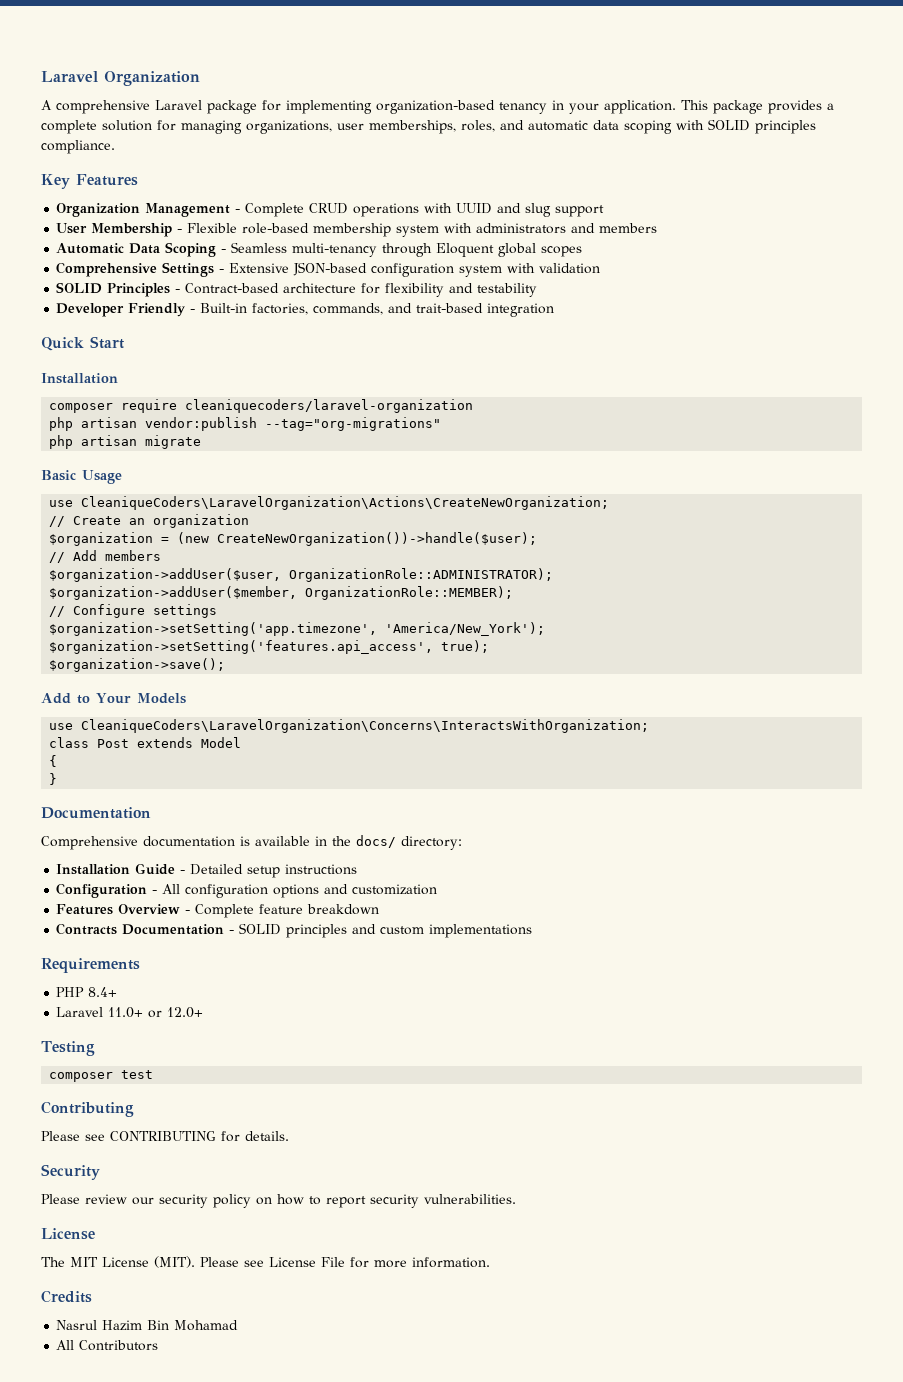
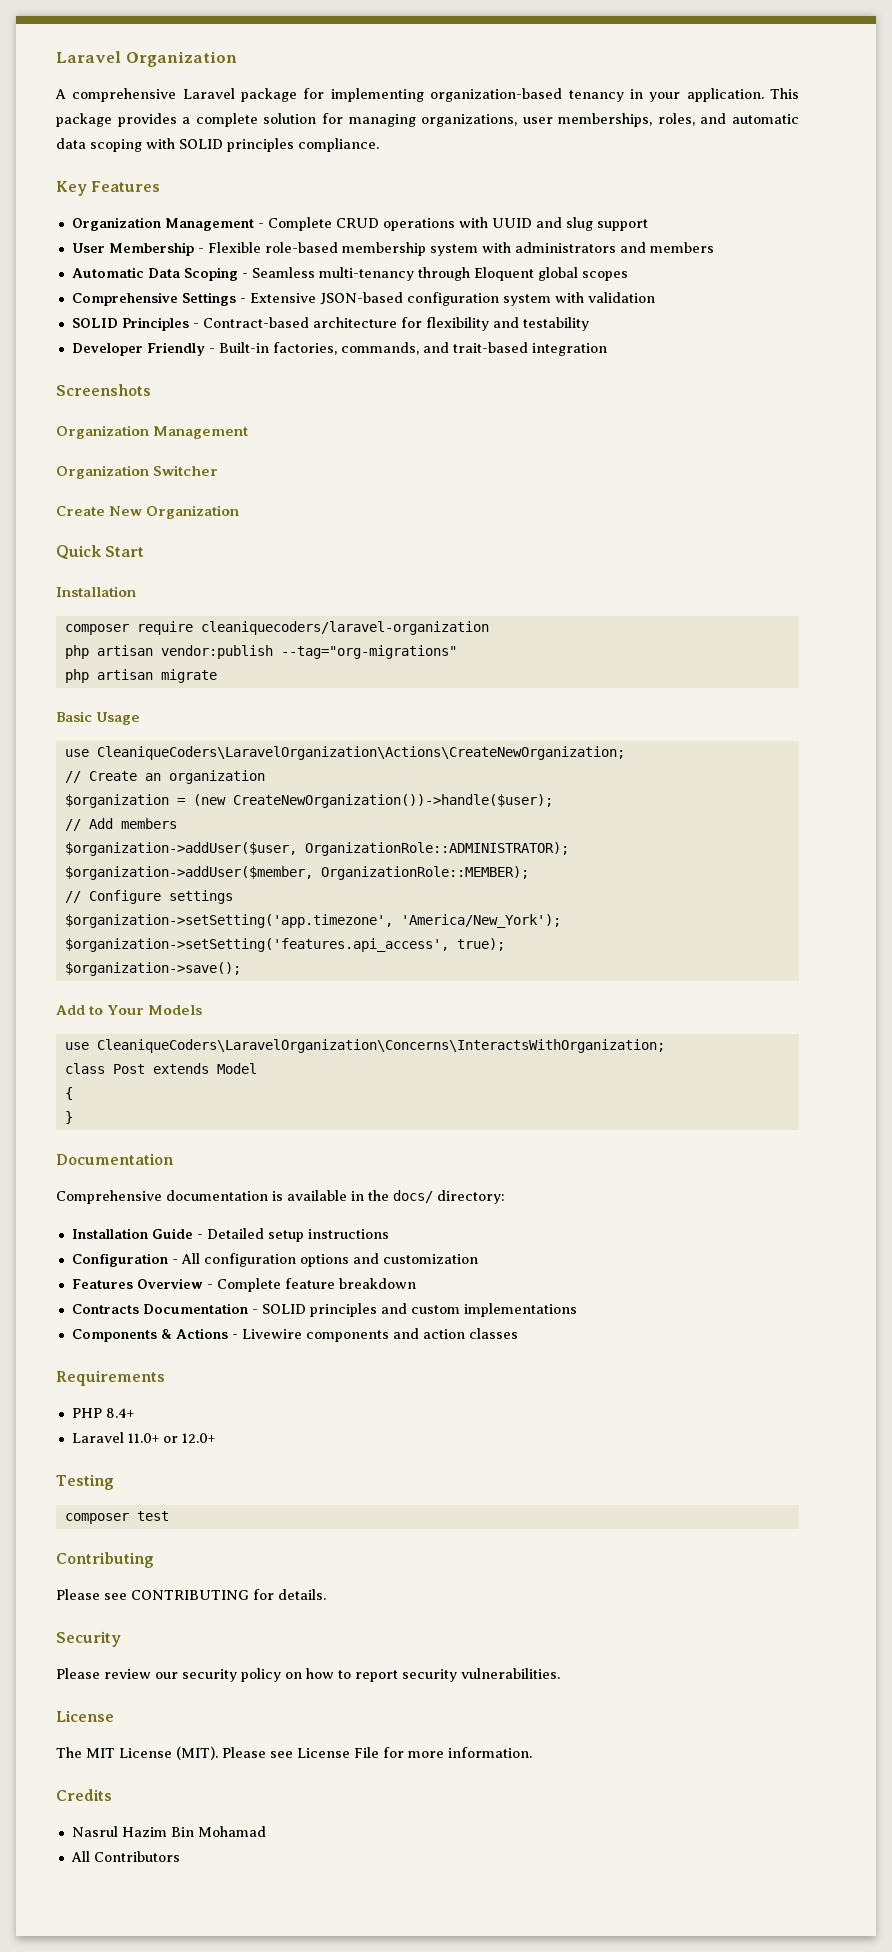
(555, 310) none -> [56,384,151,396] [56,425,249,439] [56,465,219,479] [56,505,240,519] // Screenshots // Organization Management // Organization Switcher // Create New Organization
(533, 931) none -> [71,1328,518,1342] // Components & Actions - Livewire components and action classes

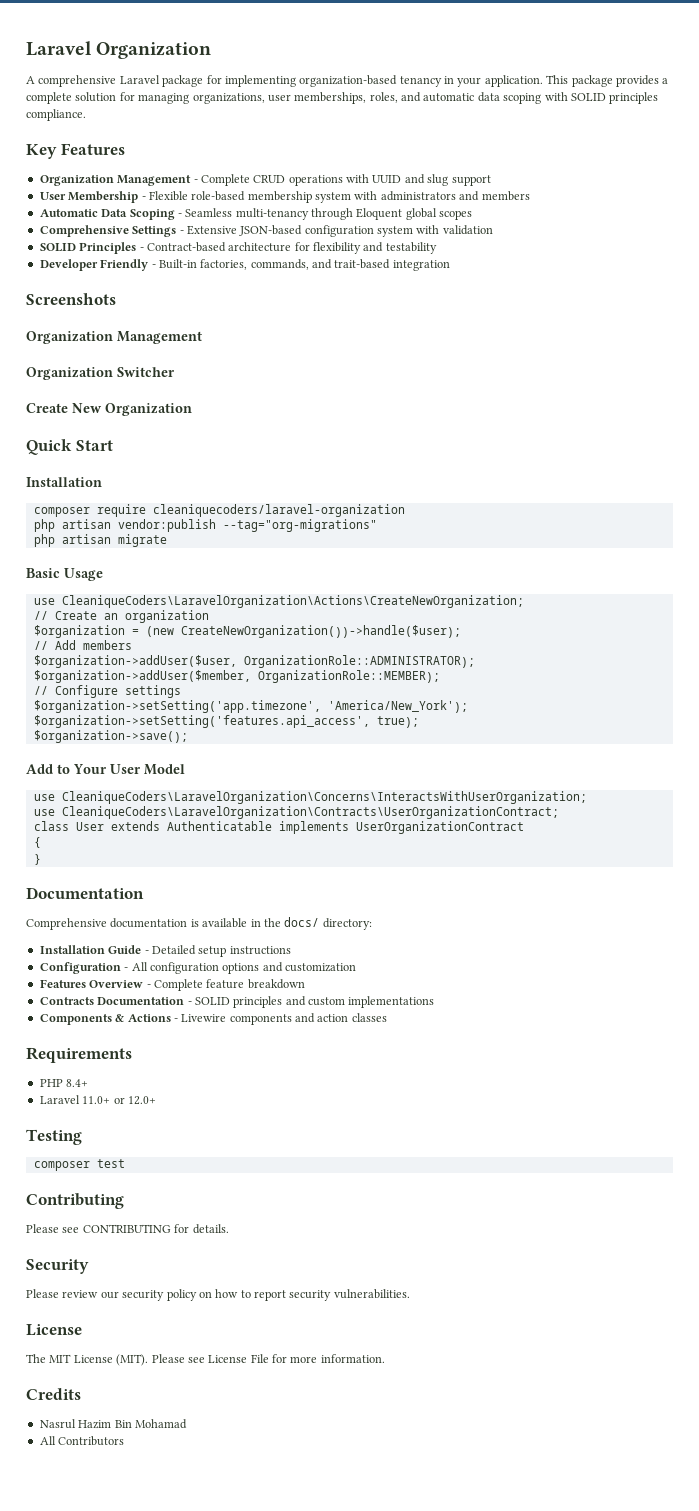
[148,1005,203,1015] [64,1039,665,1053] [64,1063,257,1074] Models // use CleaniqueCoders\LaravelOrganization\Concerns\InteractsWithOrganization; // class Post extends Model -> [110,764,185,775] [33,791,587,804] [33,806,559,819] [33,821,524,834] User Model // use CleaniqueCoders\LaravelOrganization\Concerns\InteractsWithUserOrganization; // use CleaniqueCoders\LaravelOrganization\Contracts\UserOrganizationContract; // class User extends Authenticatable implements UserOrganizationContract

